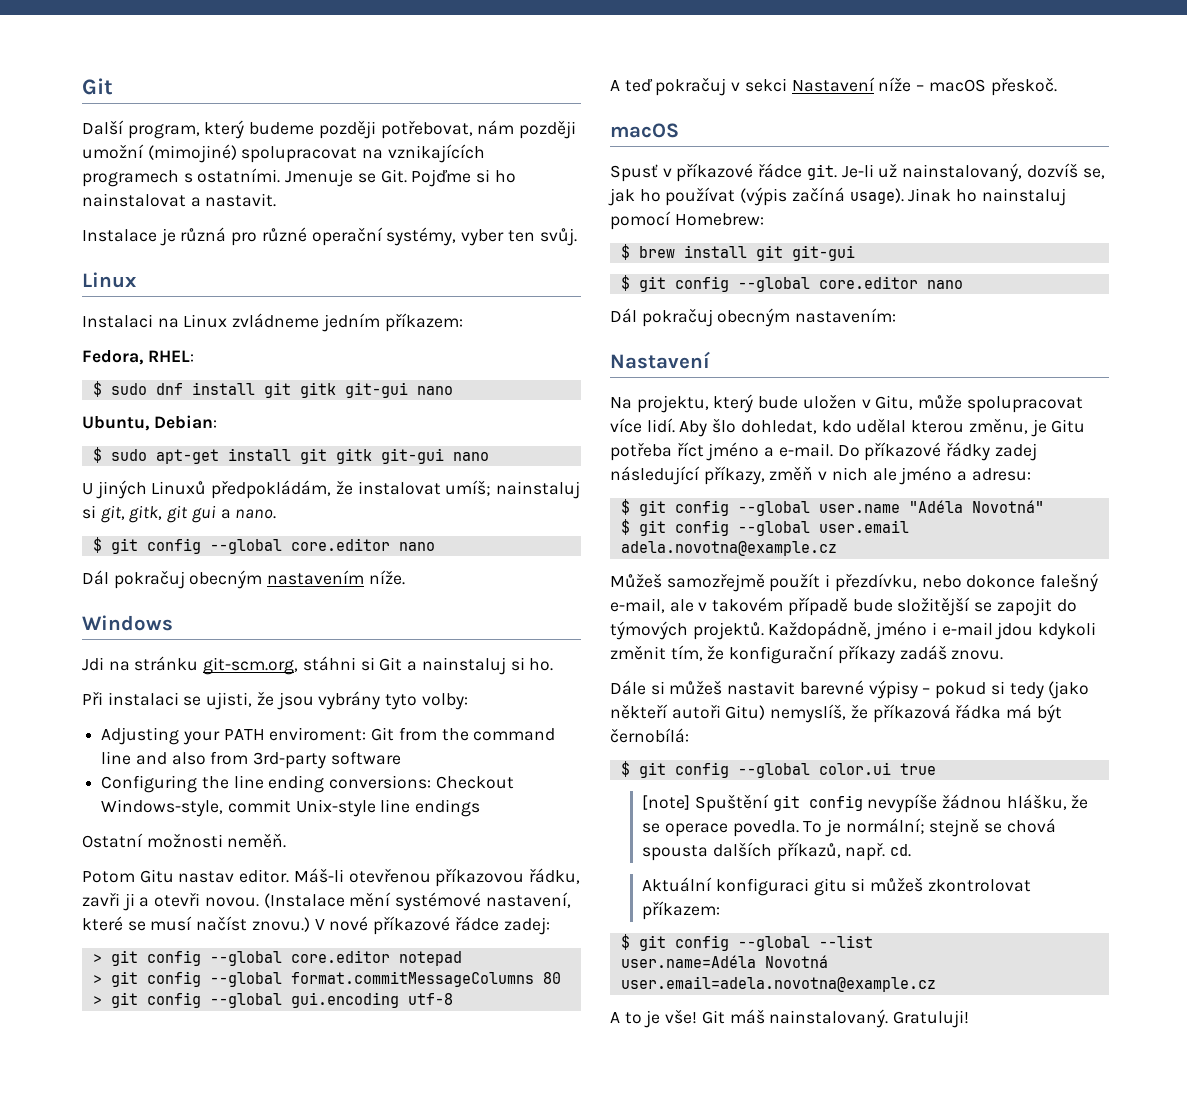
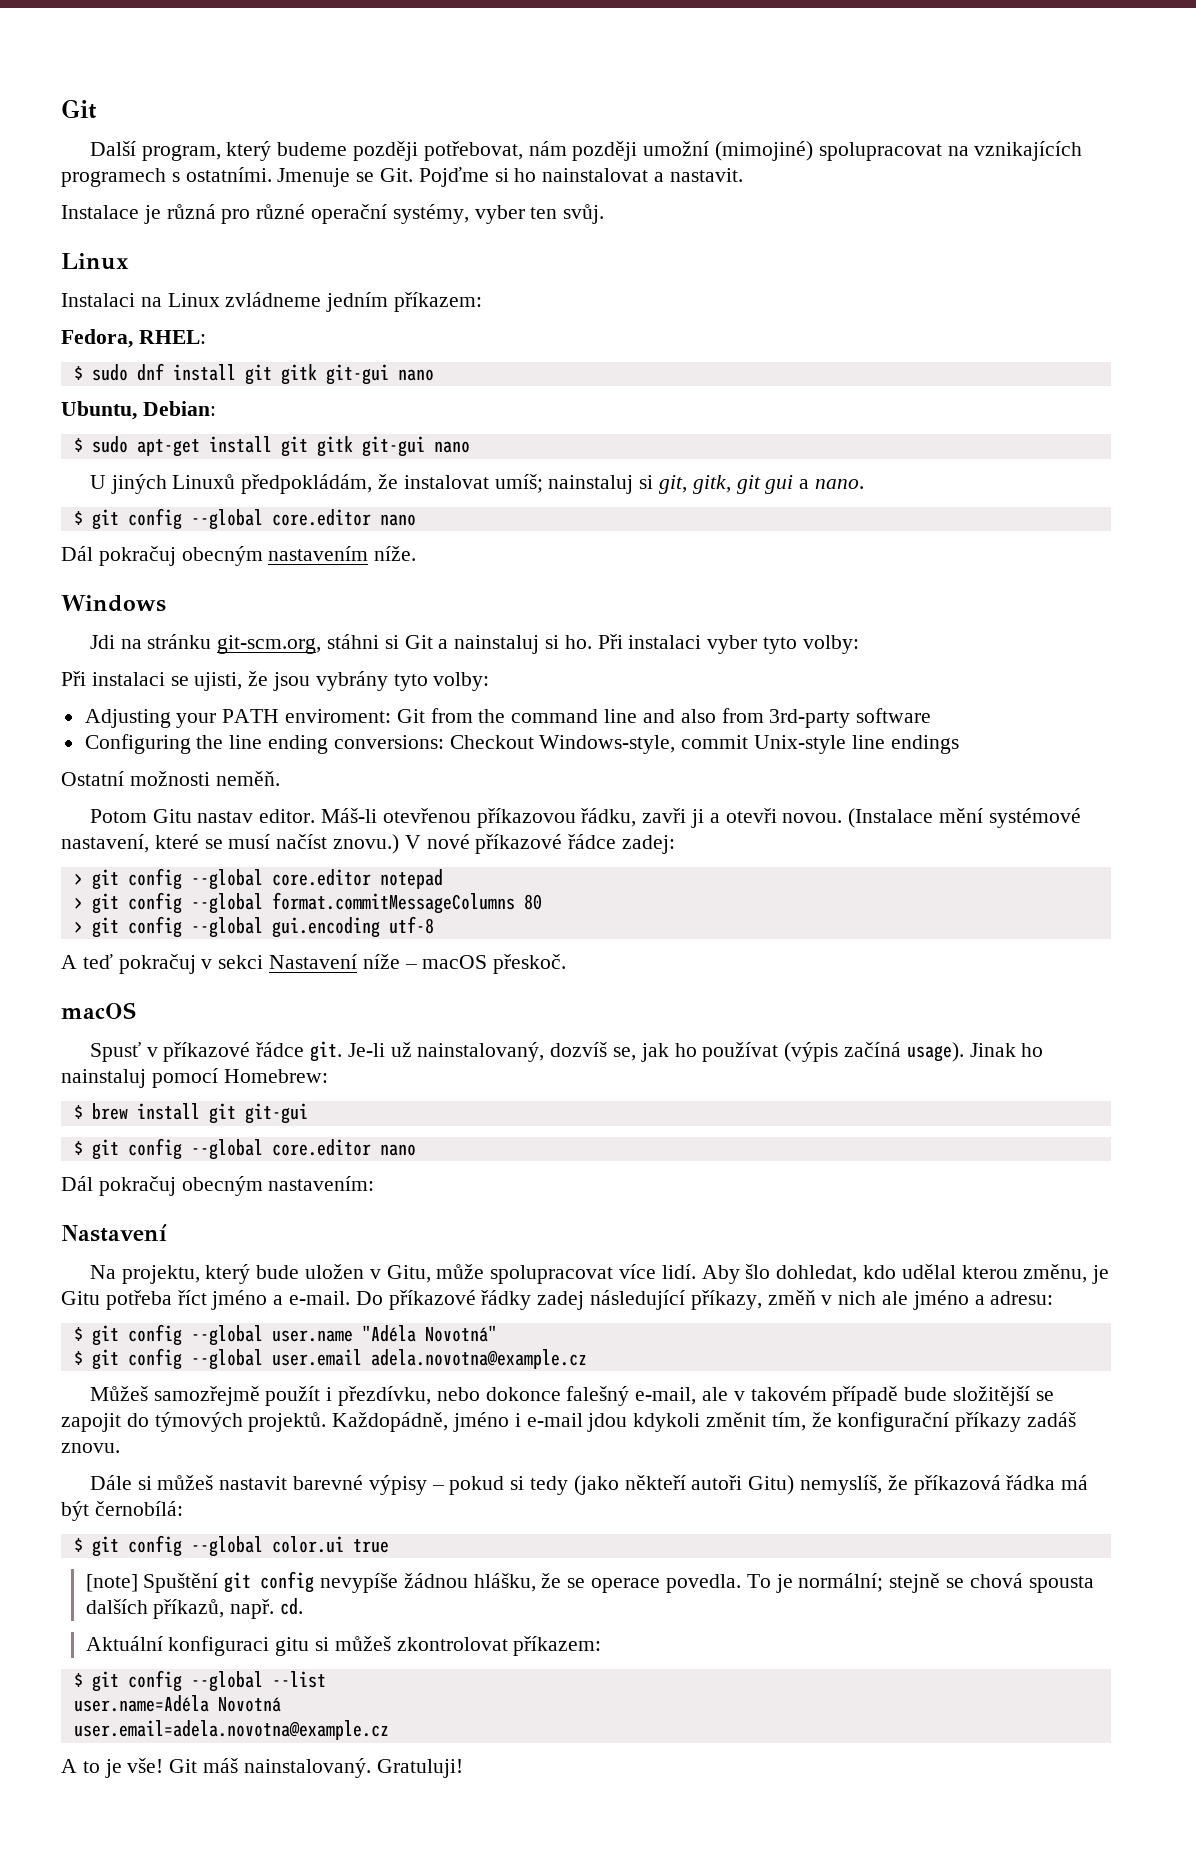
(554, 664) none -> [597,634,859,654] Při instalaci vyber tyto volby:

